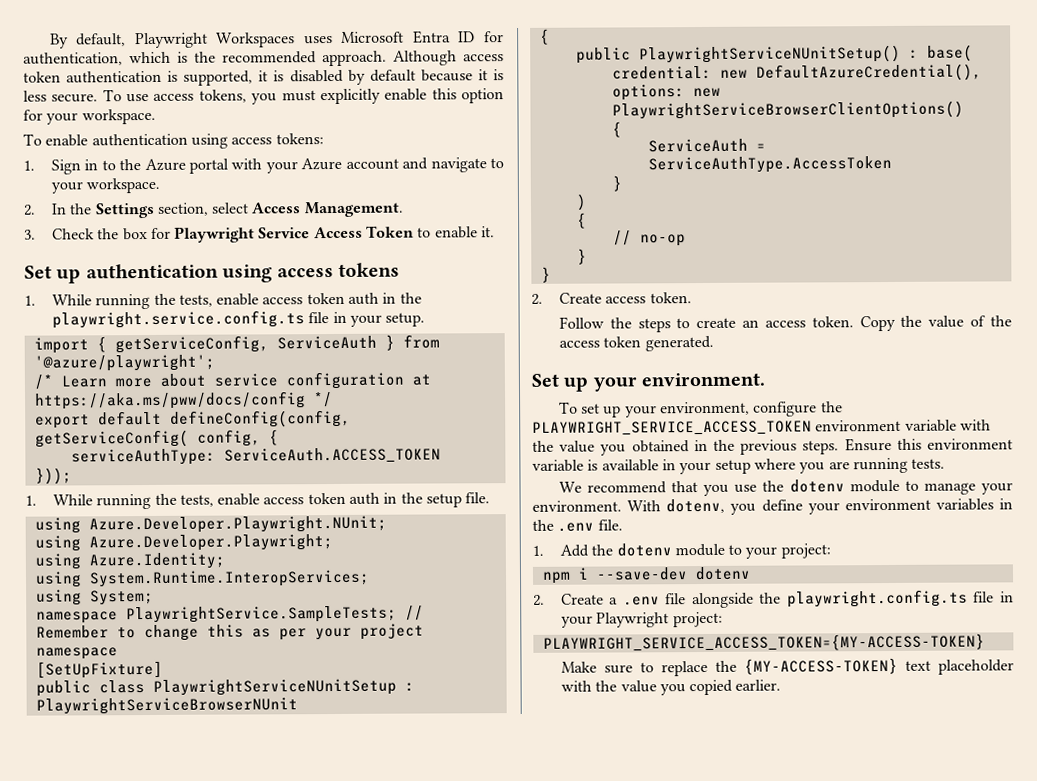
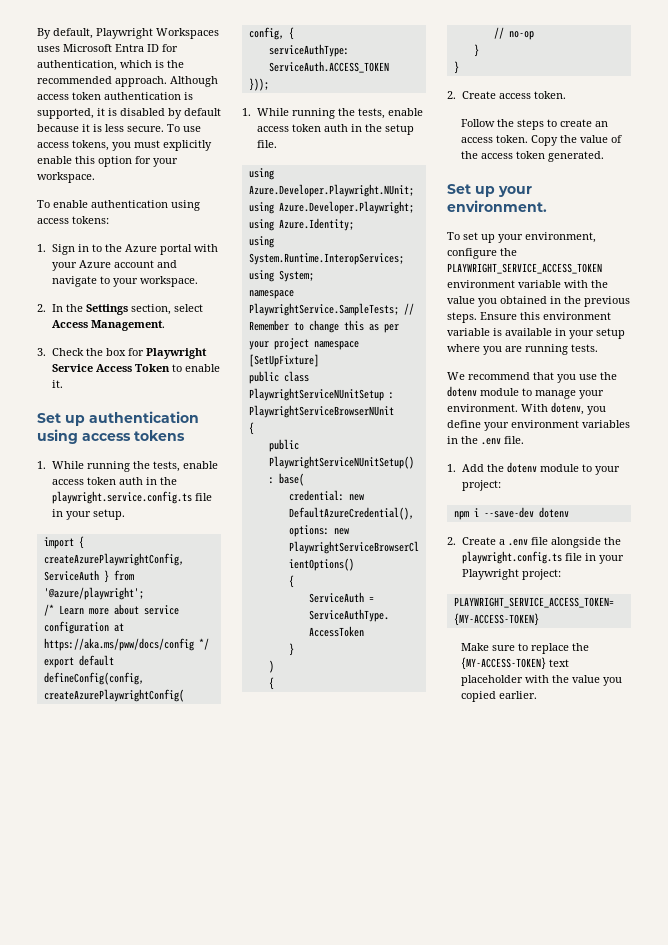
[114,335,269,354] getServiceConfig, -> [43,553,184,566] createAzurePlaywrightConfig,
[34,429,189,448] getServiceConfig( -> [43,689,184,702] createAzurePlaywrightConfig(

